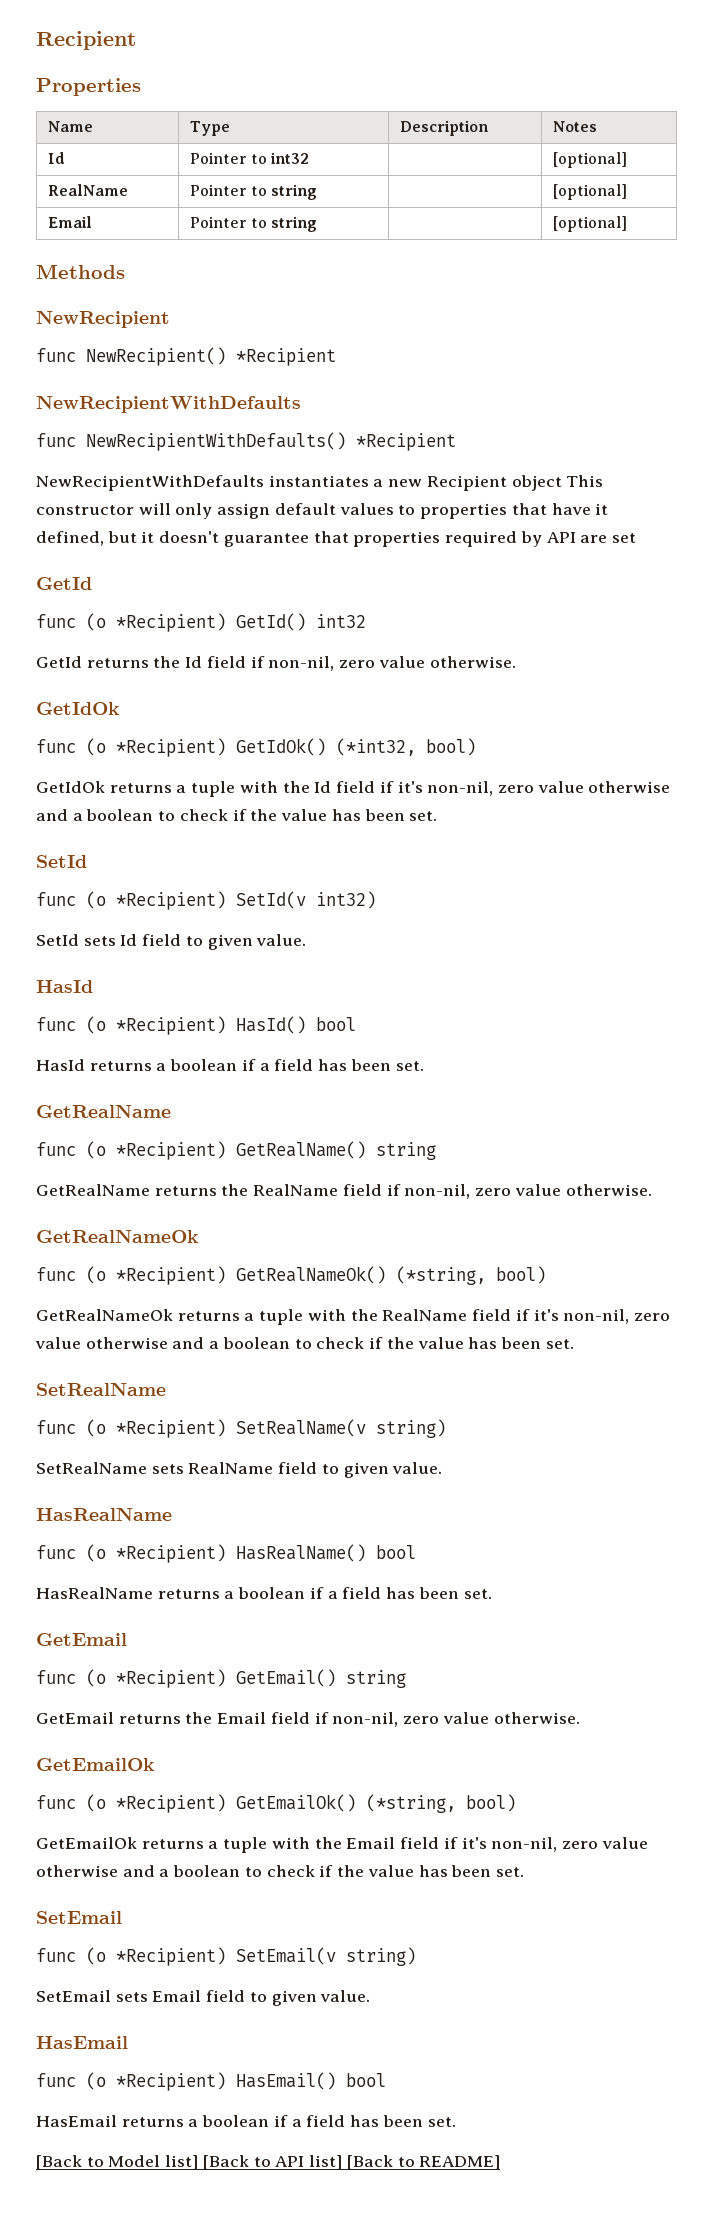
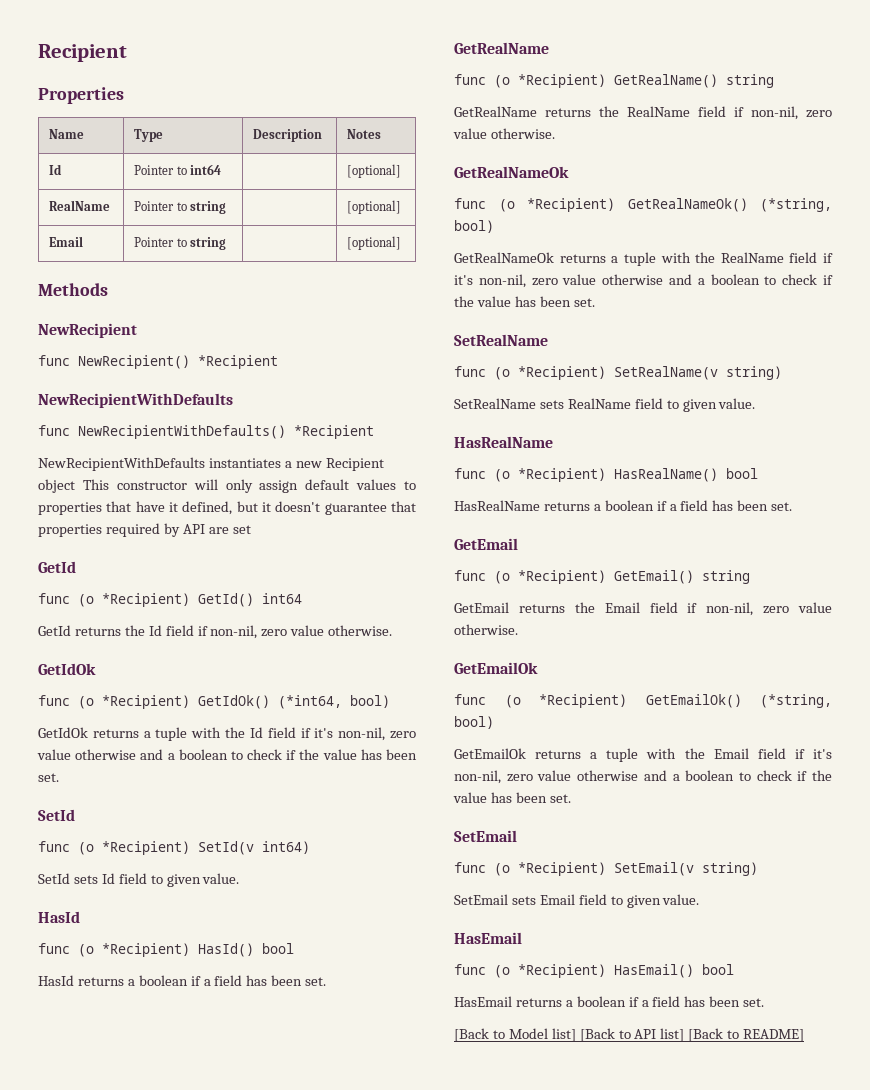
[270,152,310,164] int32 -> [190,164,222,175] int64
[316,614,366,628] int32 -> [262,593,302,604] int64
[336,738,416,756] (*int32, -> [278,695,342,709] (*int64,
[316,891,376,909] int32) -> [262,841,310,854] int64)

